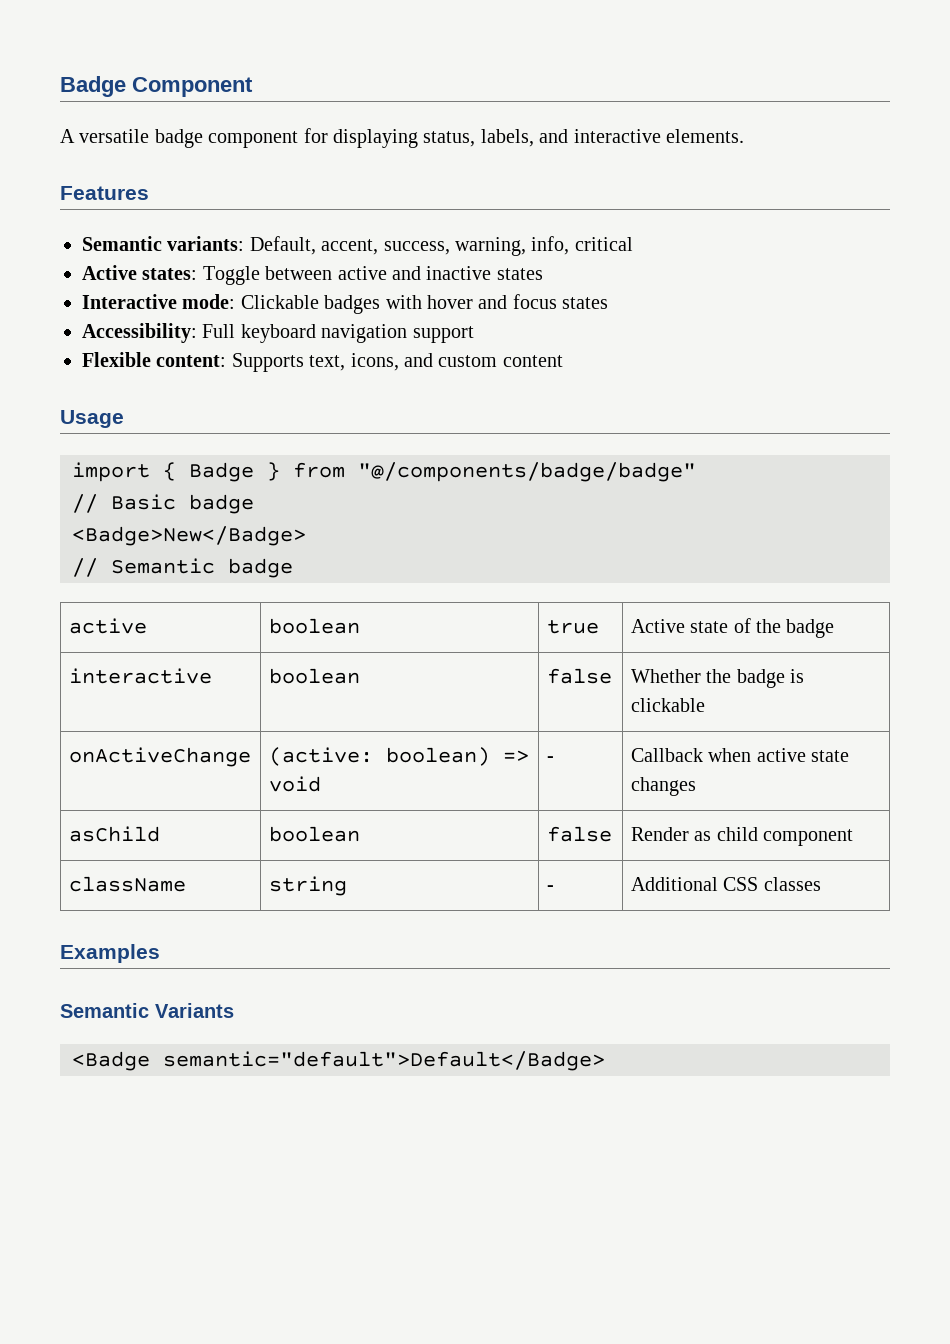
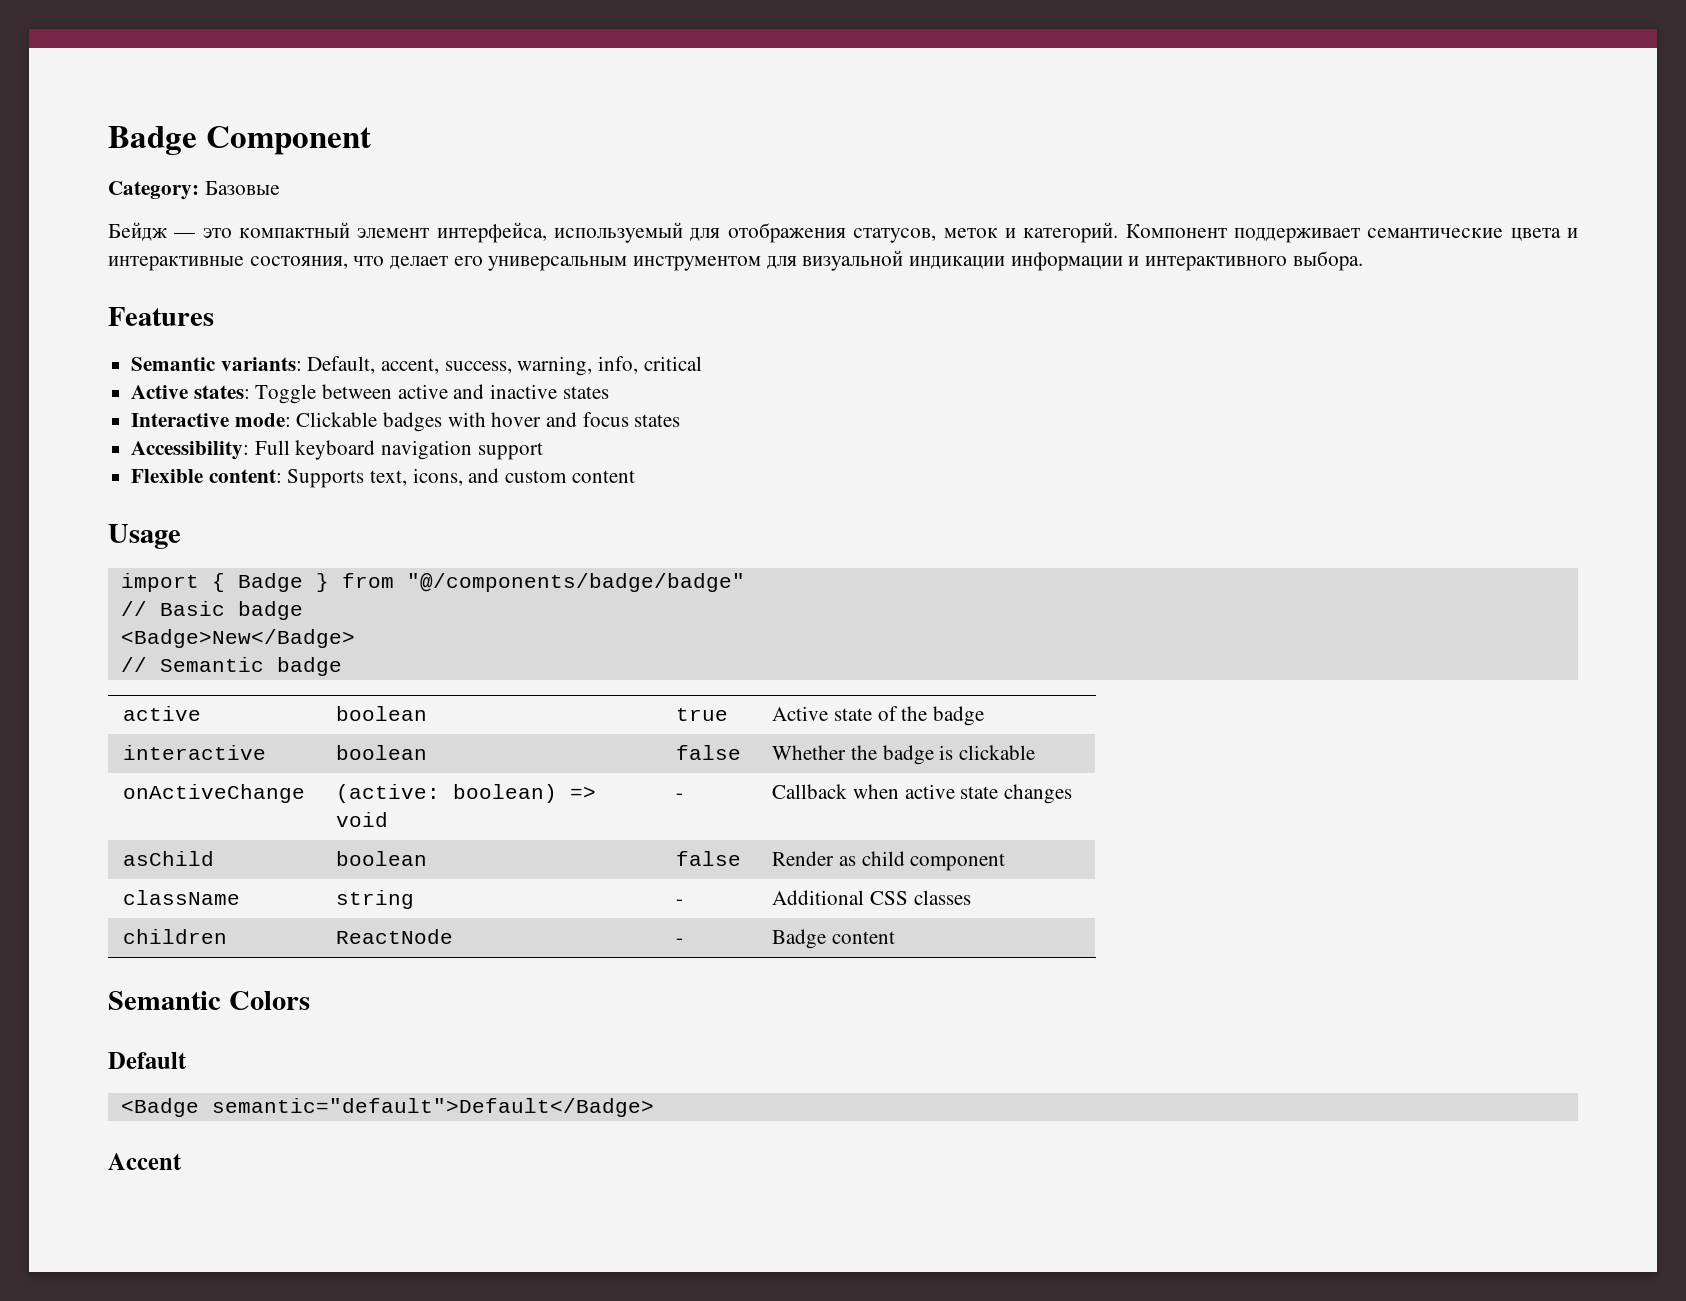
[60,128,744,148] A versatile badge component for displaying status, labels, and interactive elements. -> [108,181,280,200] [108,222,1578,243] [108,250,1363,271] Category: Базовые // Бейдж — это компактный элемент интерфейса, используемый для отображения статусов, меток и категорий. Компонент поддерживает семантические цвета и интерактивные состояния, что делает его универсальным инструментом для визуальной индикации информации и интерактивного выбора.
[60,944,160,963] [60,1003,234,1018] // Examples // Semantic Variants -> [123,929,228,944] [336,929,454,944] [676,938,684,944] [772,929,895,949] [108,991,310,1010] [108,1052,187,1069] // children | ReactNode | - | Badge content // Semantic Colors // Default
(605, 1061) none -> [108,1153,182,1170] // Accent

